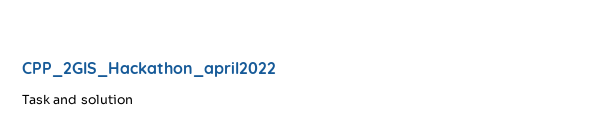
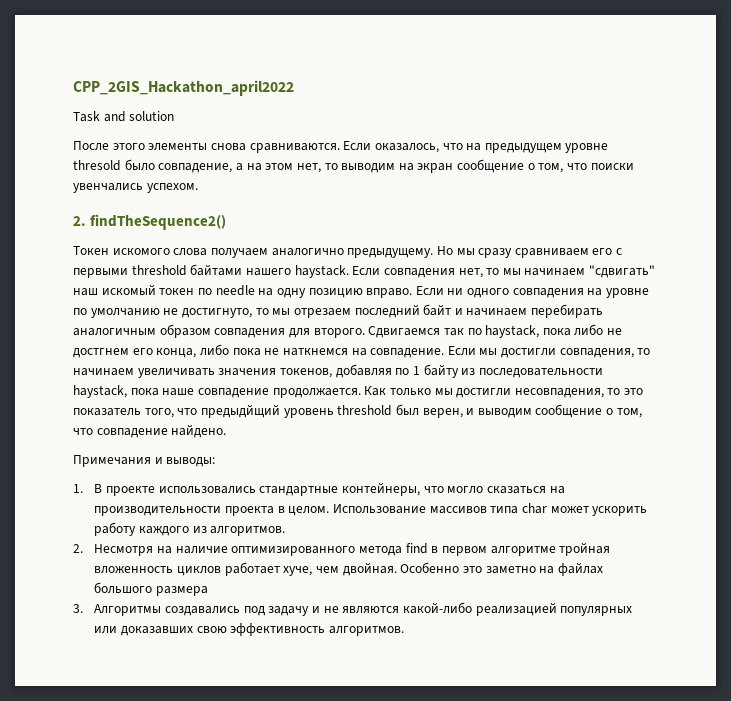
(133, 99) none -> [73,141,609,153] [73,159,634,173] [73,183,198,193] [73,214,227,230] [73,246,623,258] [73,264,656,278] [73,284,650,298] [73,304,604,318] [73,324,623,338] [73,344,651,358] [73,364,603,378] [73,385,644,398] [73,404,642,418] [73,424,227,438] [73,455,216,467] [73,482,565,496] [94,503,648,516] [94,522,286,536] [73,542,611,556] [94,562,603,576] [94,582,209,596] [73,602,633,616] [94,623,404,636] // После этого элементы снова сравниваются. Если оказалось, что на предыдущем уровне thresold было совпадение, а на этом нет, то выводим на экран сообщение о том, что поиски увенчались успехом. // 2. findTheSequence2() // Токен искомого слова получаем аналогично предыдущему. Но мы сразу сравниваем его с первыми threshold байтами нашего haystack. Если совпадения нет, то мы начинаем "сдвигать" наш искомый токен по needle на одну позицию вправо. Если ни одного совпадения на уровне по умолчанию не достигнуто, то мы отрезаем последний байт и начинаем перебирать аналогичным образом совпадения для второго. Сдвигаемся так по haystack, пока либо не достгнем его конца, либо пока не наткнемся на совпадение. Если мы достигли совпадения, то начинаем увеличивать значения токенов, добавляя по 1 байту из последовательности haystack, пока наше совпадение продолжается. Как только мы достигли несовпадения, то это показатель того, что предыдйщий уровень threshold был верен, и выводим сообщение о том, что совпадение найдено. // Примечания и выводы: // 1. В проекте использовались стандартные контейнеры, что могло сказаться на производительности проекта в целом. Использование массивов типа char может ускорить работу каждого из алгоритмов. // 2. Несмотря на наличие оптимизированного метода find в первом алгоритме тройная вложенность циклов работает хуче, чем двойная. Особенно это заметно на файлах большого размера // 3. Алгоритмы создавались под задачу и не являются какой-либо реализацией популярных или доказавших свою эффективность алгоритмов.

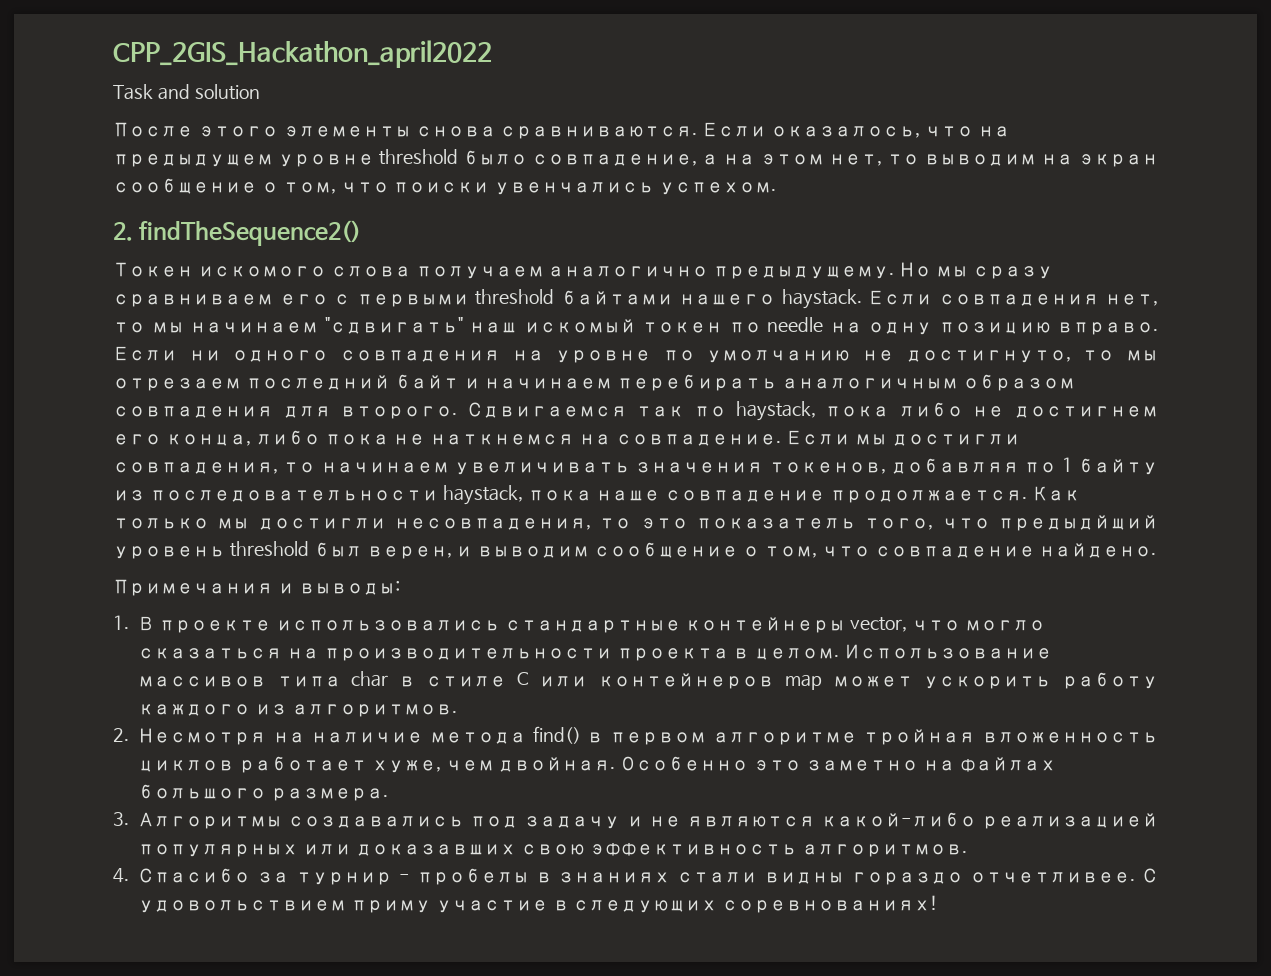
[73,160,121,171] thresold -> [379,149,458,165] threshold
[73,348,129,358] достгнем -> [1014,406,1158,418] достигнем
[341,482,420,496] контейнеры, -> [685,617,908,633] контейнеры vector,
(547, 508) none -> [399,672,822,690] в стиле C или контейнеров map
[231,543,428,556] оптимизированного метода find -> [430,726,581,744] метода find()
[283,566,313,576] хуче, -> [371,760,441,773] хуже,
[156,586,209,596] размера -> [270,788,388,801] размера.
(404, 631) none -> [113,868,1158,885] [138,895,939,913] // 4. Спасибо за турнир - пробелы в знаниях стали видны гораздо отчетливее. С удовольствием приму участие в следующих соревнованиях!

